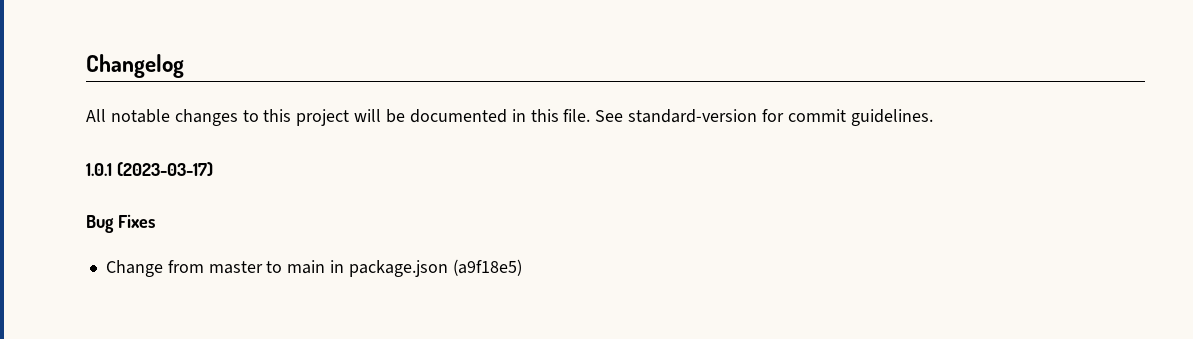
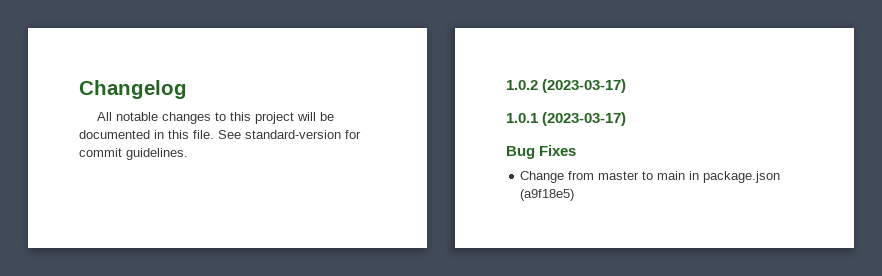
(933, 117) none -> [506,79,627,93] // 1.0.2 (2023-03-17)

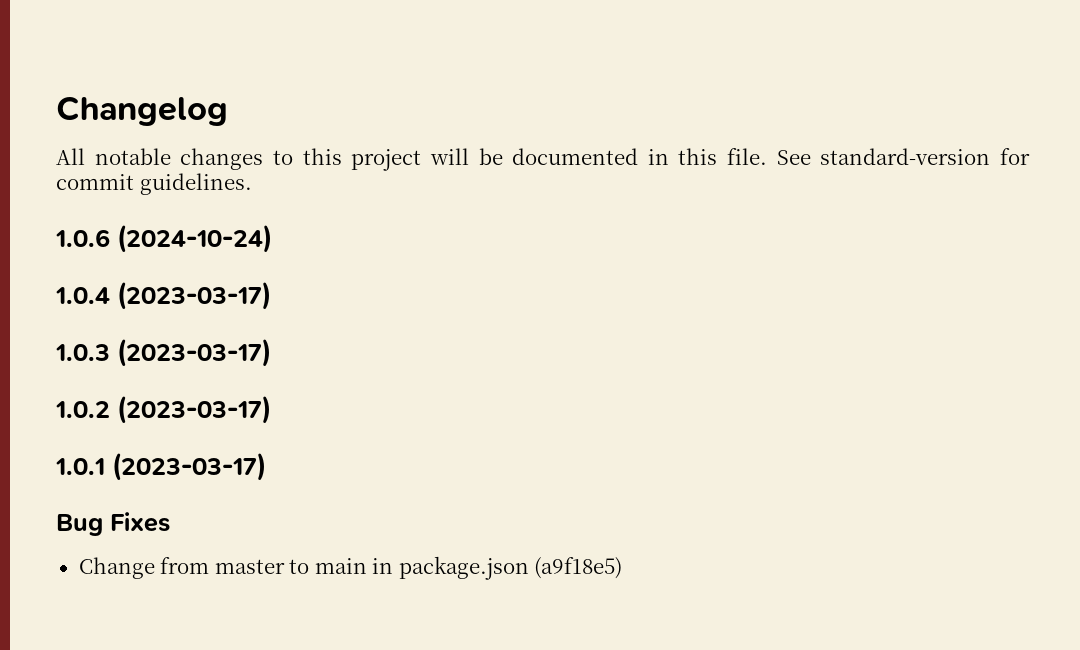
(188, 154) none -> [55,224,272,253] [55,281,271,310] [55,338,271,367] // 1.0.6 (2024-10-24) // 1.0.4 (2023-03-17) // 1.0.3 (2023-03-17)

